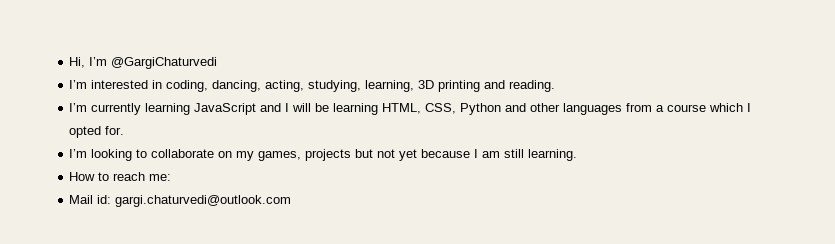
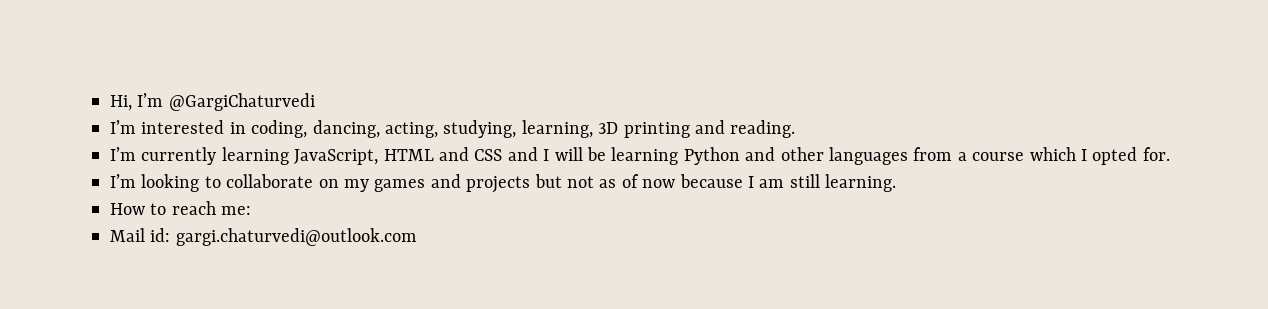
[194,103,257,115] JavaScript -> [294,147,503,165] JavaScript, HTML and CSS
[382,103,457,114] HTML, CSS, -> (679, 156) none
[258,151,302,161] games, -> [374,174,461,192] games and
[399,149,418,161] yet -> [599,174,676,188] as of now

